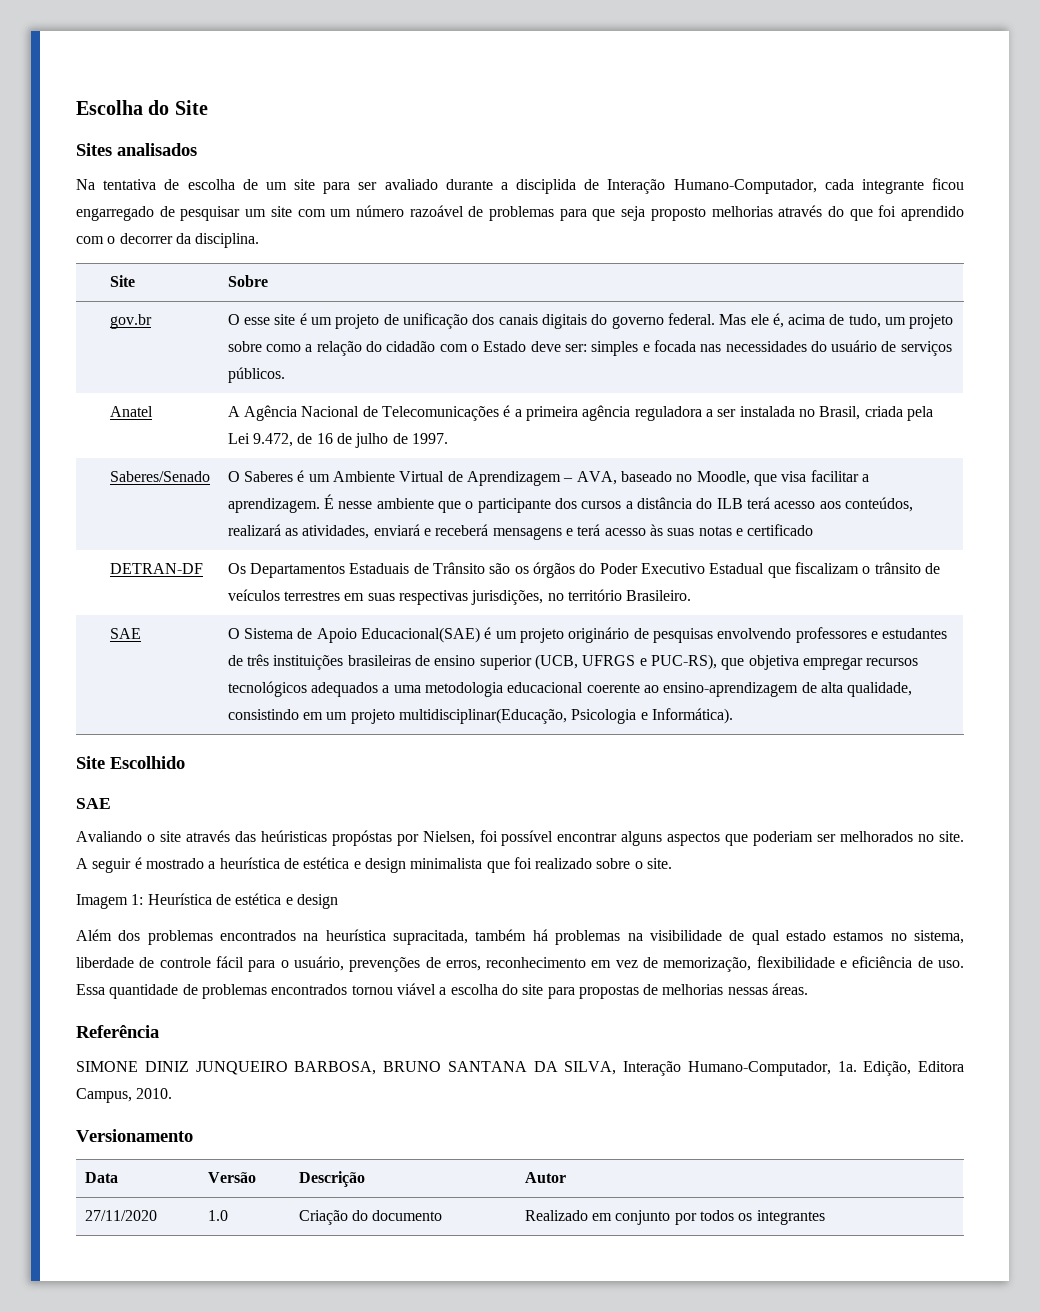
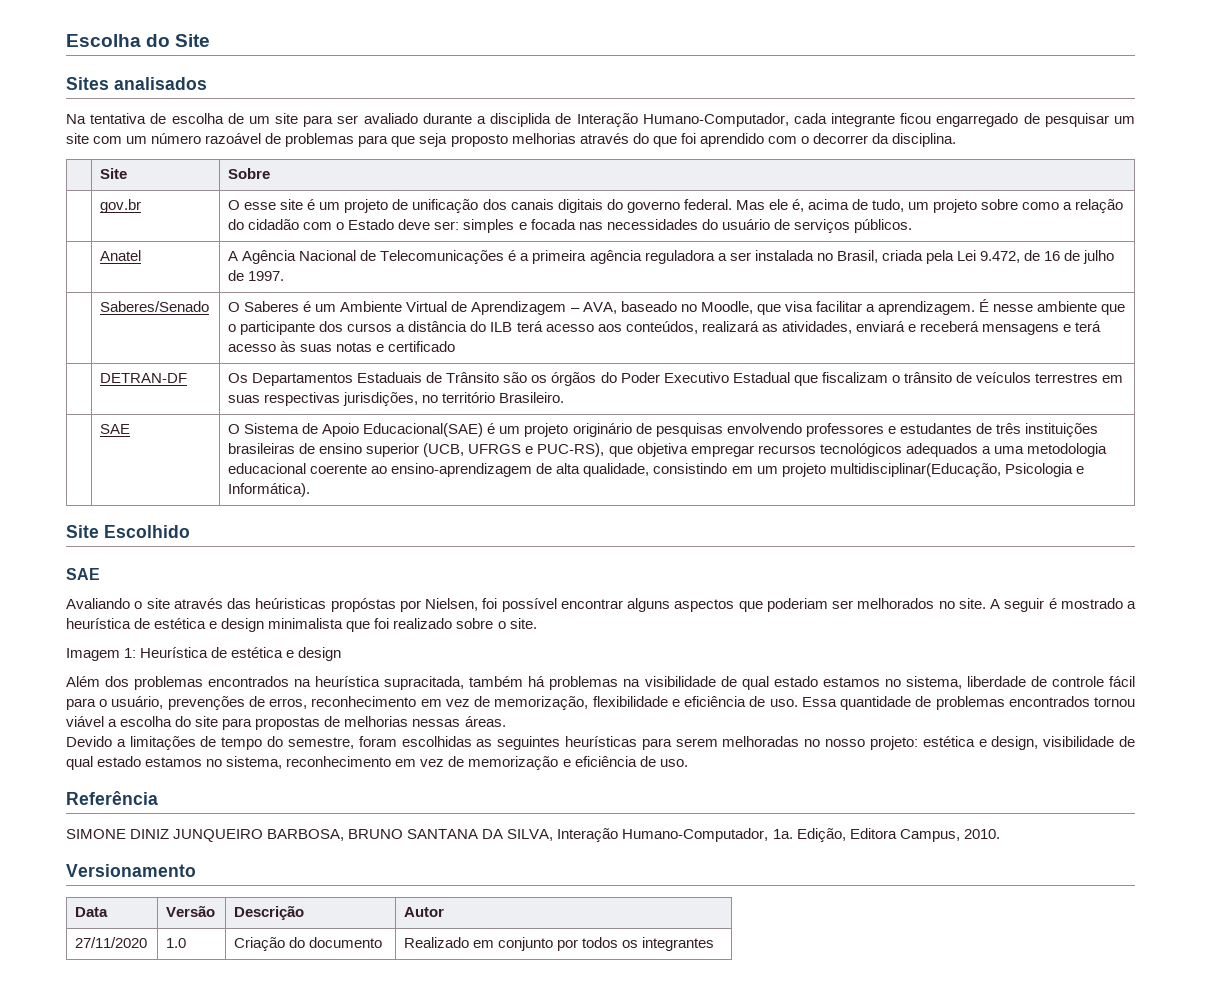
(809, 989) none -> [66,736,1136,750] [66,756,688,770] // Devido a limitações de tempo do semestre, foram escolhidas as seguintes heurísticas para serem melhoradas no nosso projeto: estética e design, visibilidade de qual estado estamos no sistema, reconhecimento em vez de memorização e eficiência de uso.

